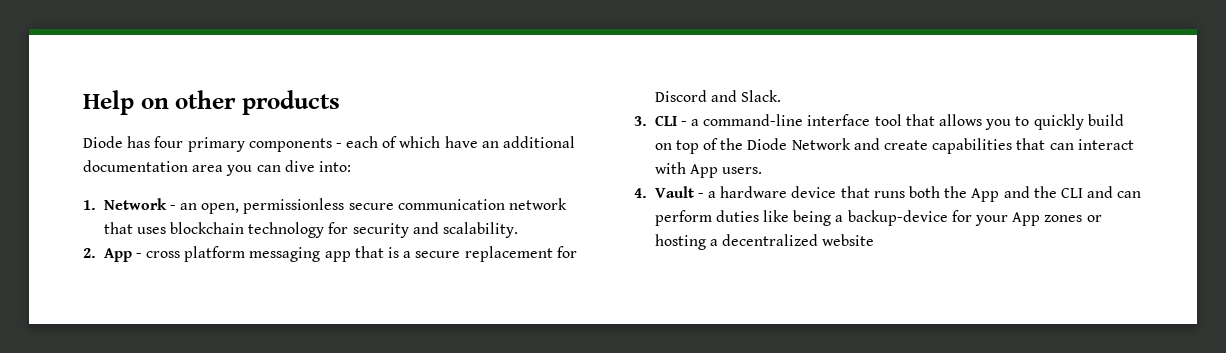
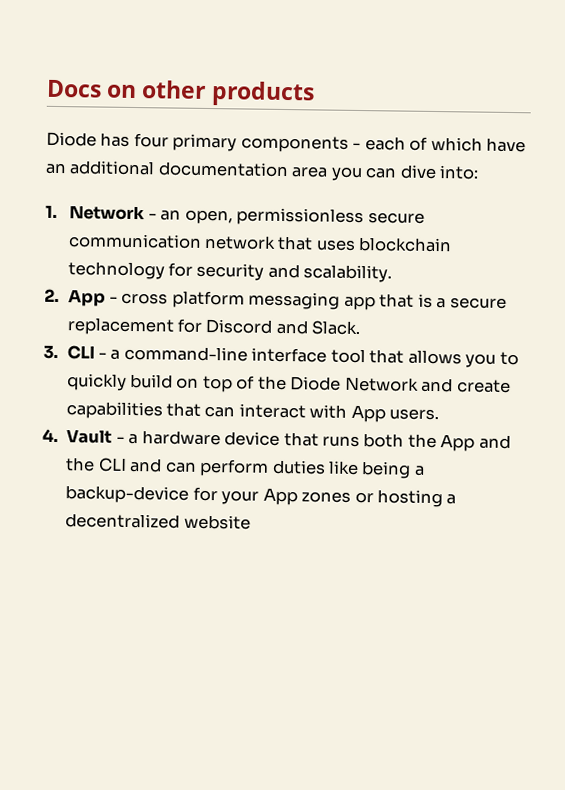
[83,90,134,115] Help -> [46,79,102,98] Docs

